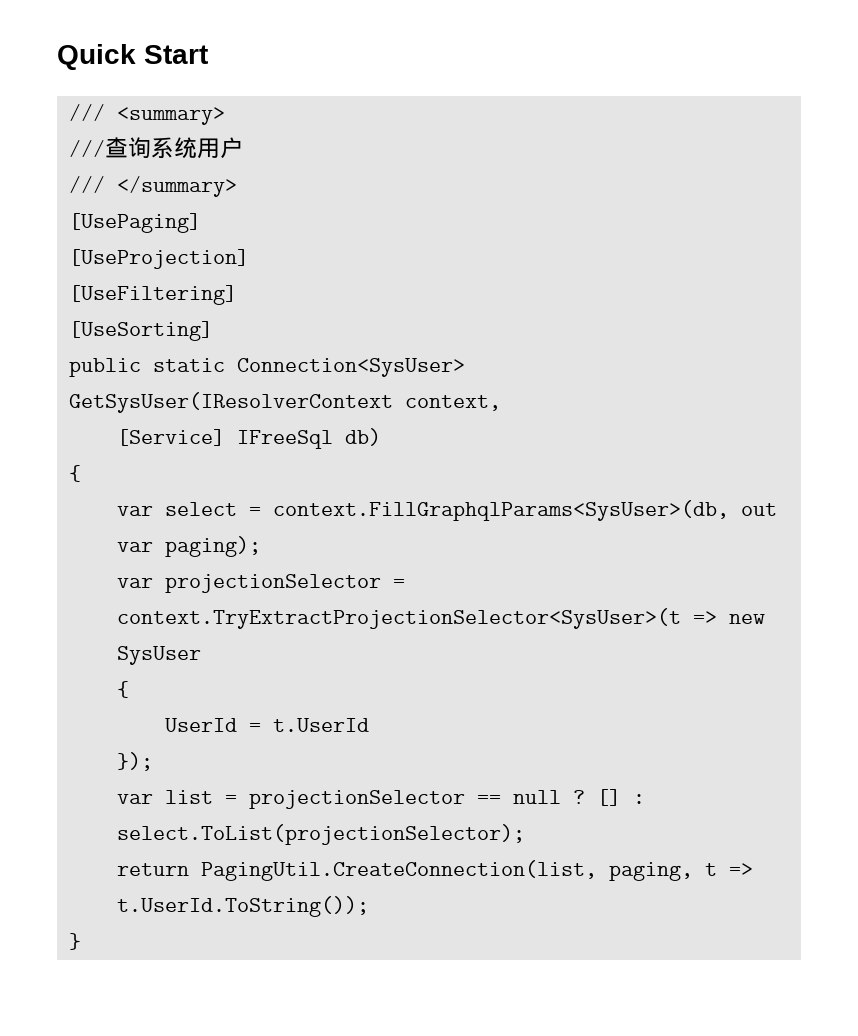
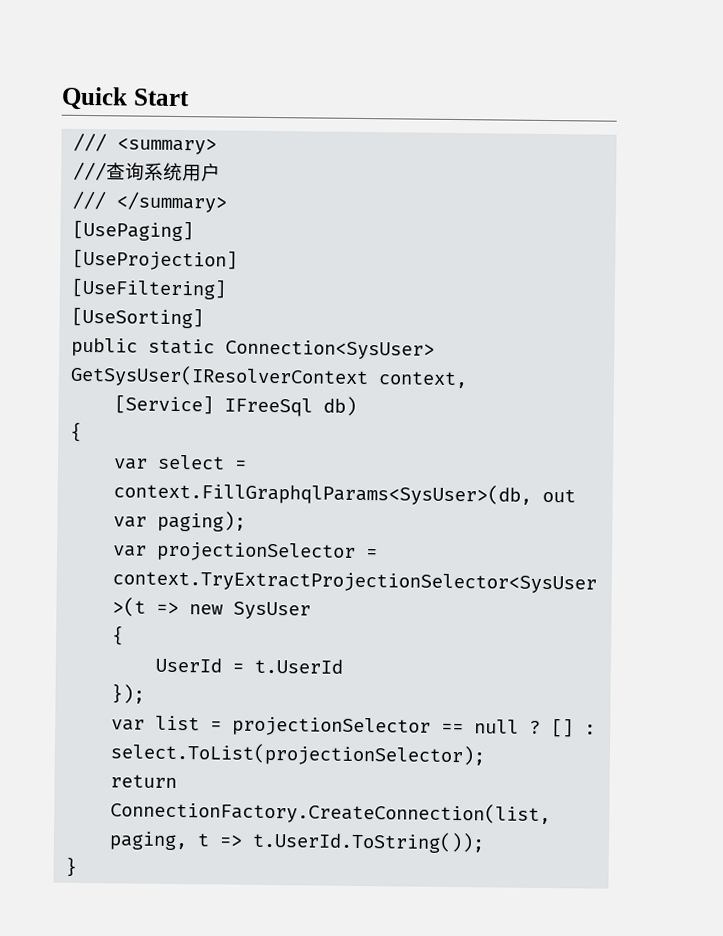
[201,860,597,881] PagingUtil.CreateConnection(list, -> [110,800,551,826] ConnectionFactory.CreateConnection(list,

